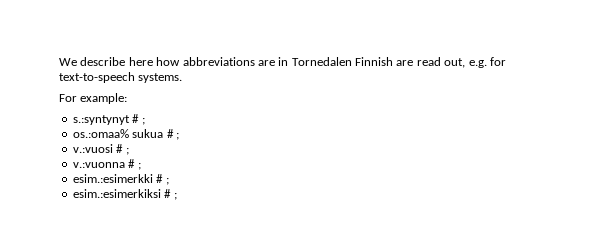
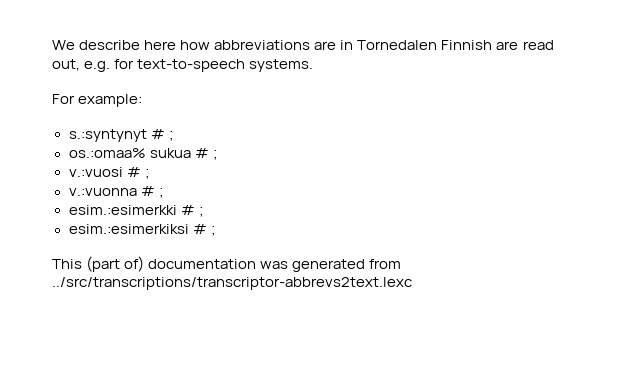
(177, 196) none -> [52,256,402,272] [52,277,412,290] // This (part of) documentation was generated from ../src/transcriptions/transcriptor-abbrevs2text.lexc

